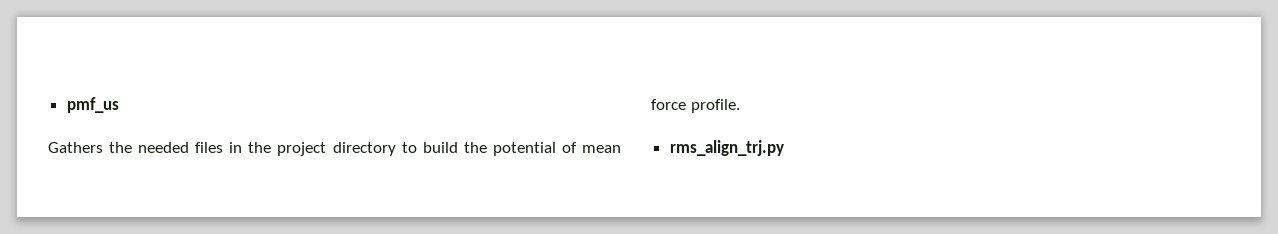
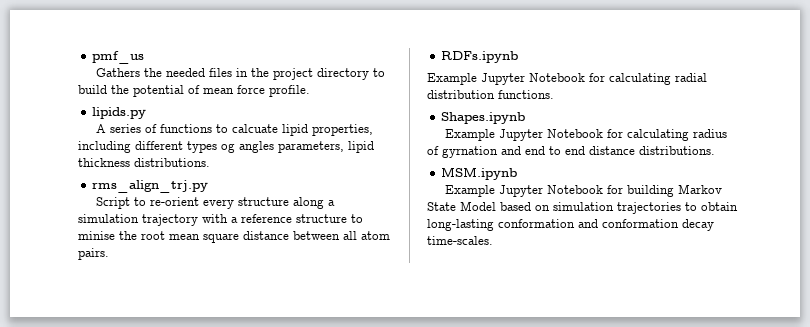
[669,140,784,156] rms_align_trj.py -> [92,107,147,119] [95,124,373,136] [78,141,374,153] [78,158,210,167] [92,180,209,193] [95,197,335,209] [78,214,363,226] [78,231,390,243] [78,248,109,260] [441,51,519,63] [427,73,707,85] [427,90,554,99] [441,112,526,124] [444,129,727,141] [427,146,715,158] [441,167,518,180] [444,184,722,197] [427,201,738,214] [427,219,714,231] [427,236,493,245] lipids.py // A series of functions to calcuate lipid properties, including different types og angles parameters, lipid thickness distributions. // rms_align_trj.py // Script to re-orient every structure along a simulation trajectory with a reference structure to minise the root mean square distance between all atom pairs. // RDFs.ipynb // Example Jupyter Notebook for calculating radial distribution functions. // Shapes.ipynb // Example Jupyter Notebook for calculating radius of gyrnation and end to end distance distributions. // MSM.ipynb // Example Jupyter Notebook for building Markov State Model based on simulation trajectories to obtain long-lasting conformation and conformation decay time-scales.

